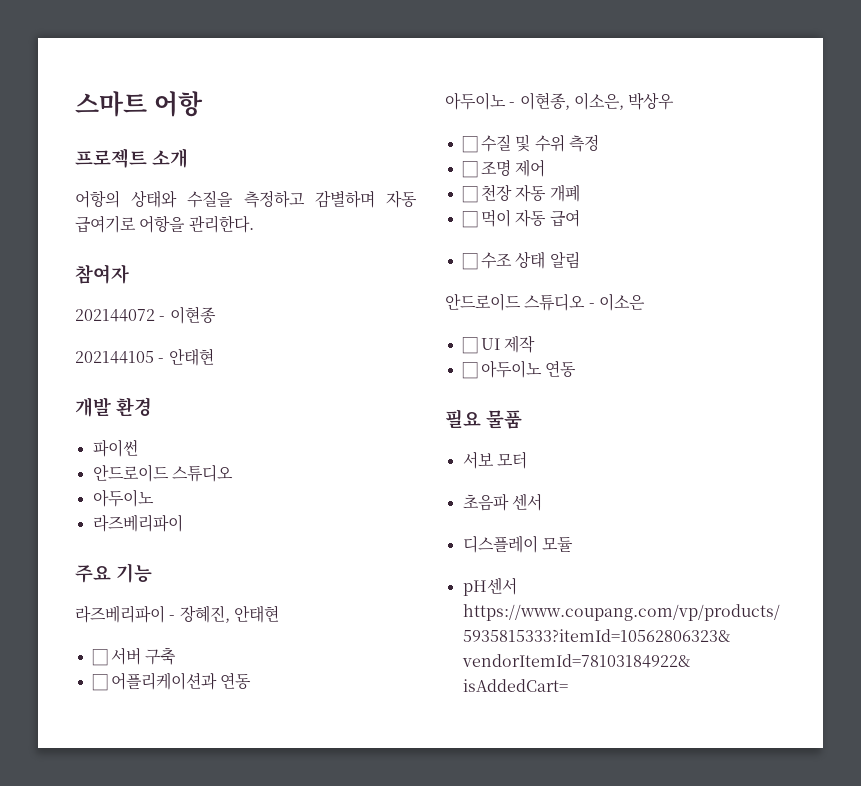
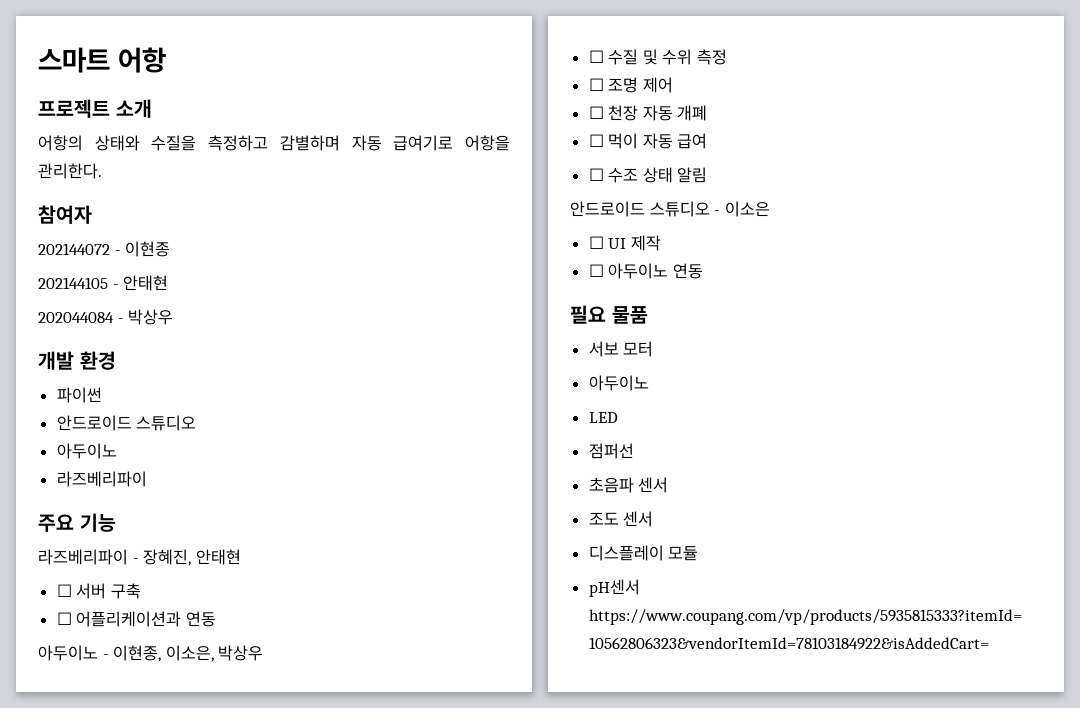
(214, 357) none -> [38,309,174,325] // 202044084 - 박상우
(527, 460) none -> [588,375,649,391] [588,412,618,423] [588,443,634,459] // 아두이노 // LED // 점퍼선
(542, 502) none -> [588,511,654,527] // 조도 센서

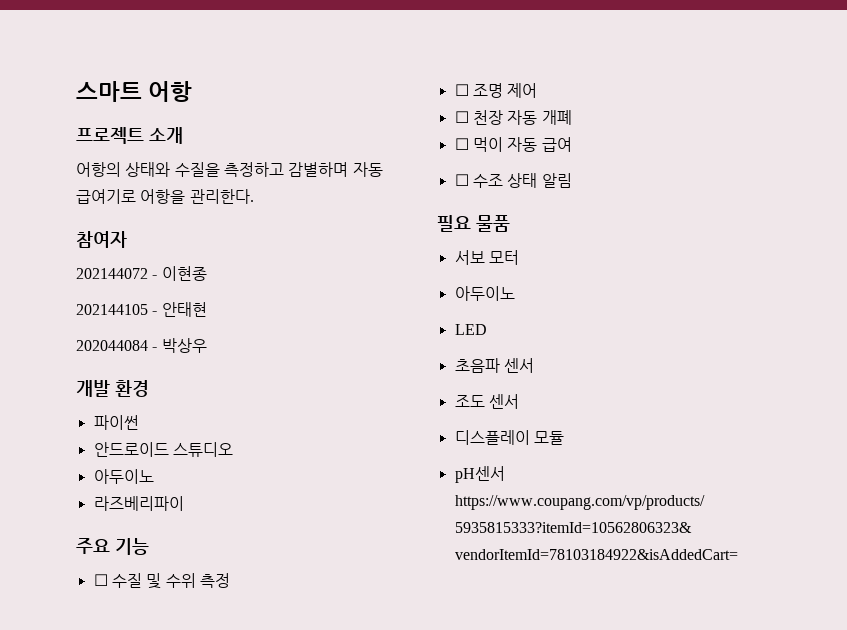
[38,549,241,566] [56,583,141,599] [56,611,216,627] [38,645,264,662] // 라즈베리파이 - 장혜진, 안태현 // ☐ 서버 구축 // ☐ 어플리케이션과 연동 // 아두이노 - 이현종, 이소은, 박상우 -> (149, 546) none
[570,201,770,217] [588,235,661,251] [588,263,703,279] // 안드로이드 스튜디오 - 이소은 // ☐ UI 제작 // ☐ 아두이노 연동 -> (572, 180) none
[588,443,634,459] // 점퍼선 -> (487, 329) none

